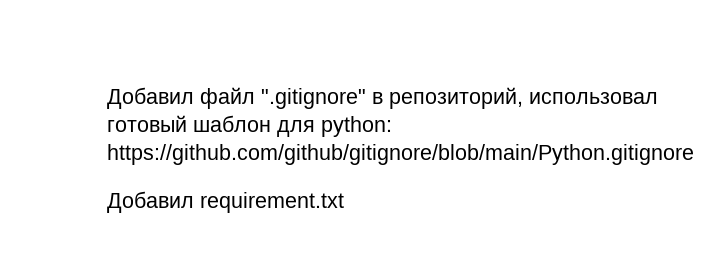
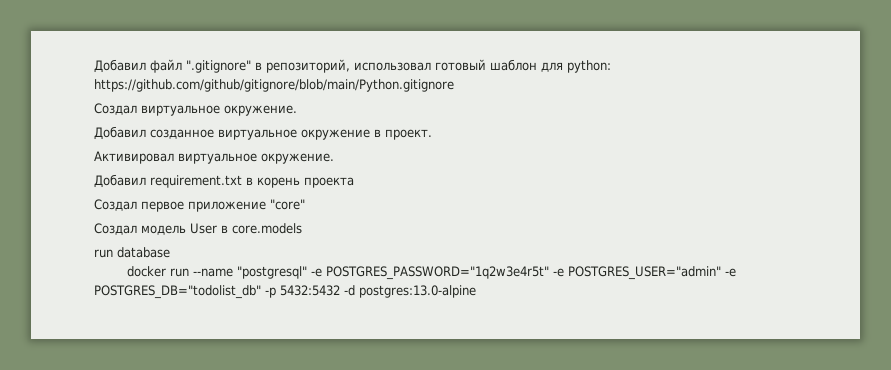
[107,191,344,213] Добавил requirement.txt -> [94,103,297,116] [94,126,432,140] [94,151,334,164] [94,174,354,188] [94,199,305,212] [94,223,302,235] [94,247,170,258] [126,266,736,280] [94,285,476,299] Создал виртуальное окружение. // Добавил созданное виртуальное окружение в проект. // Активировал виртуальное окружение. // Добавил requirement.txt в корень проекта // Создал первое приложение "core" // Создал модель User в core.models // run database // docker run --name "postgresql" -e POSTGRES_PASSWORD="1q2w3e4r5t" -e POSTGRES_USER="admin" -e POSTGRES_DB="todolist_db" -p 5432:5432 -d postgres:13.0-alpine

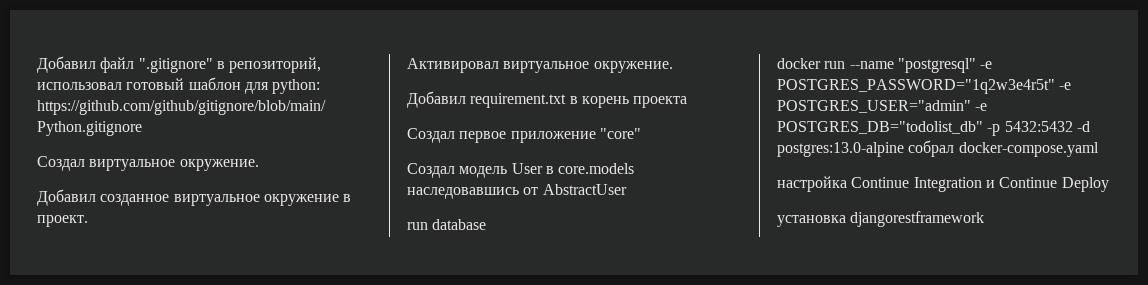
(302, 228) none -> [407,184,627,199] наследовавшись от AbstractUser
(476, 291) none -> [908,140,1099,157] [777,176,1109,192] [777,211,985,227] собрал docker-compose.yaml // настройка Continue Integration и Continue Deploy // установка djangorestframework

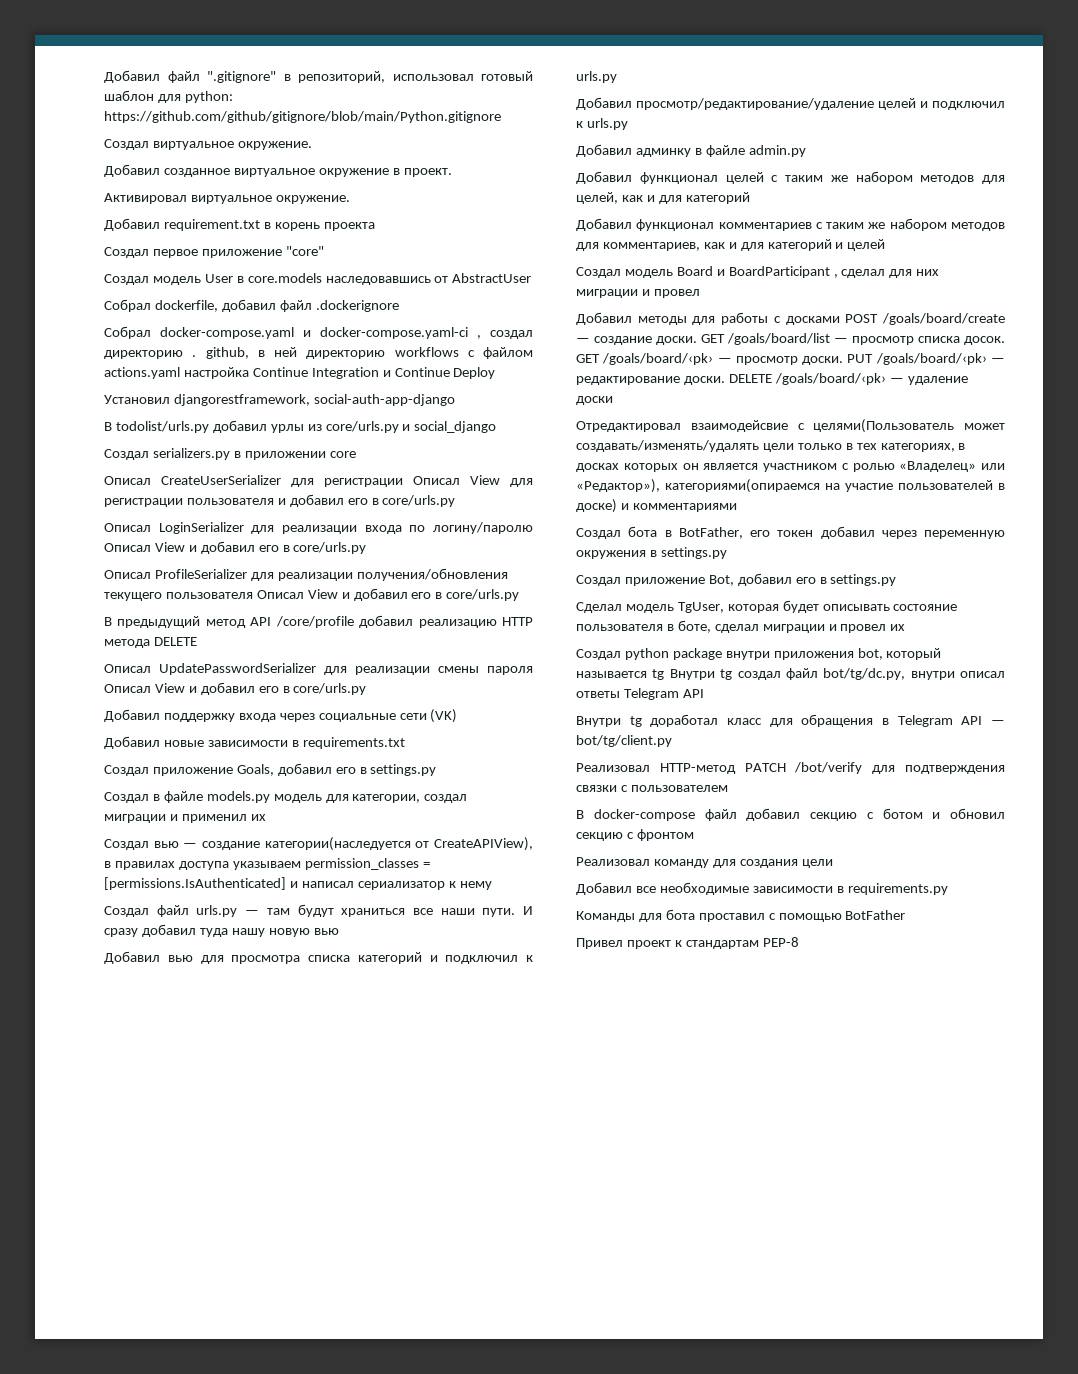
[407,219,487,230] [777,58,993,73] [777,79,1072,94] [777,100,988,113] [777,121,1090,136] [777,140,1099,157] run database // docker run --name "postgresql" -e POSTGRES_PASSWORD="1q2w3e4r5t" -e POSTGRES_USER="admin" -e POSTGRES_DB="todolist_db" -p 5432:5432 -d postgres:13.0-alpine собрал docker-compose.yaml // -> [104,299,399,312] [104,326,533,339] [104,347,533,359] [104,367,180,379] Собрал dockerfile, добавил файл .dockerignore // Собрал docker-compose.yaml и docker-compose.yaml-сi , создал директорию . github, в ней директорию workflows с файлом actions.yaml
[777,211,985,227] установка djangorestframework -> [104,394,455,406] [104,420,497,433] [104,448,356,460] [104,475,533,487] [104,494,456,507] [104,522,533,534] [104,541,367,554] [104,568,508,581] [104,588,520,601] [104,615,533,628] [104,637,197,648] [104,663,533,675] [104,682,367,695] [104,709,458,723] [104,736,405,749] [104,763,437,776] [104,791,468,803] [104,814,266,823] [104,837,533,851] [104,858,430,870] [104,877,492,890] [104,904,533,917] [104,924,339,937] [104,951,533,964] [576,71,617,83] [576,97,1005,110] [576,118,628,130] [576,144,806,157] [576,171,1005,184] [576,192,750,204] [576,218,1005,231] [576,239,886,251] [576,266,940,278] [576,289,700,298] [576,312,1005,325] [576,333,1005,345] [576,353,1005,365] [576,373,968,385] [576,396,613,405] [576,419,1005,433] [576,440,966,452] [576,461,1005,472] [576,479,1005,493] [576,499,737,513] [576,526,1005,539] [576,547,727,559] [576,573,897,586] [576,600,958,613] [576,620,906,633] [576,648,942,660] [576,668,1005,680] [576,688,704,700] [576,714,1005,727] [576,735,672,747] [576,762,1005,774] [576,785,728,792] [576,808,1005,821] [576,829,694,841] [576,857,833,868] [576,882,948,895] [576,909,906,922] [576,937,799,949] Установил djangorestframework, social-auth-app-django // В todolist/urls.py добавил урлы из core/urls.py и social_django // Создал serializers.py в приложении core // Описал CreateUserSerializer для регистрации Описал View для регистрации пользователя и добавил его в core/urls.py // Описал LoginSerializer для реализации входа по логину/паролю Описал View и добавил его в core/urls.py // Описал ProfileSerializer для реализации получения/обновления текущего пользователя Описал View и добавил его в core/urls.py // В предыдущий метод API /core/profile добавил реализацию HTTP метода DELETE // Описал UpdatePasswordSerializer для реализации смены пароля Описал View и добавил его в core/urls.py // Добавил поддержку входа через социальные сети (VK) // Добавил новые зависимости в requirements.txt // Создал приложение Goals, добавил его в settings.py // Создал в файле models.py модель для категории, создал миграции и применил их // Создал вью — создание категории(наследуется от CreateAPIView), в правилах доступа указываем permission_classes = [permissions.IsAuthenticated] и написал сериализатор к нему // Создал файл urls.py — там будут храниться все наши пути. И сразу добавил туда нашу новую вью // Добавил вью для просмотра списка категорий и подключил к urls.py // Добавил просмотр/редактирование/удаление целей и подключил к urls.py // Добавил админку в файле admin.py // Добавил функционал целей с таким же набором методов для целей, как и для категорий // Добавил функционал комментариев с таким же набором методов для комментариев, как и для категорий и целей // Создал модель Board и BoardParticipant , сделал для них миграции и провел // Добавил методы для работы с досками POST /goals/board/create — создание доски. GET /goals/board/list — просмотр списка досок. GET /goals/board/‹pk› — просмотр доски. PUT /goals/board/‹pk› — редактирование доски. DELETE /goals/board/‹pk› — удаление доски // Отредактировал взаимодейсвие с целями(Пользователь может создавать/изменять/удалять цели только в тех категориях, в досках которых он является участником с ролью «Владелец» или «Редактор»), категориями(опираемся на участие пользователей в доске) и комментариями // Создал бота в BotFather, его токен добавил через переменную окружения в settings.py // Создал приложение Bot, добавил его в settings.py // Сделал модель TgUser, которая будет описывать состояние пользователя в боте, сделал миграции и провел их // Создал python package внутри приложения bot, который называется tg Внутри tg создал файл bot/tg/dc.py, внутри описал ответы Telegram API // Внутри tg доработал класс для обращения в Telegram API — bot/tg/client.py // Реализовал HTTP-метод PATCH /bot/verify для подтверждения связки с пользователем // В docker-compose файл добавил секцию с ботом и обновил секцию с фронтом // Реализовал команду для создания цели // Добавил все необходимые зависимости в requirements.py // Команды для бота проставил с помощью BotFather // Привел проект к стандартам PEP-8

